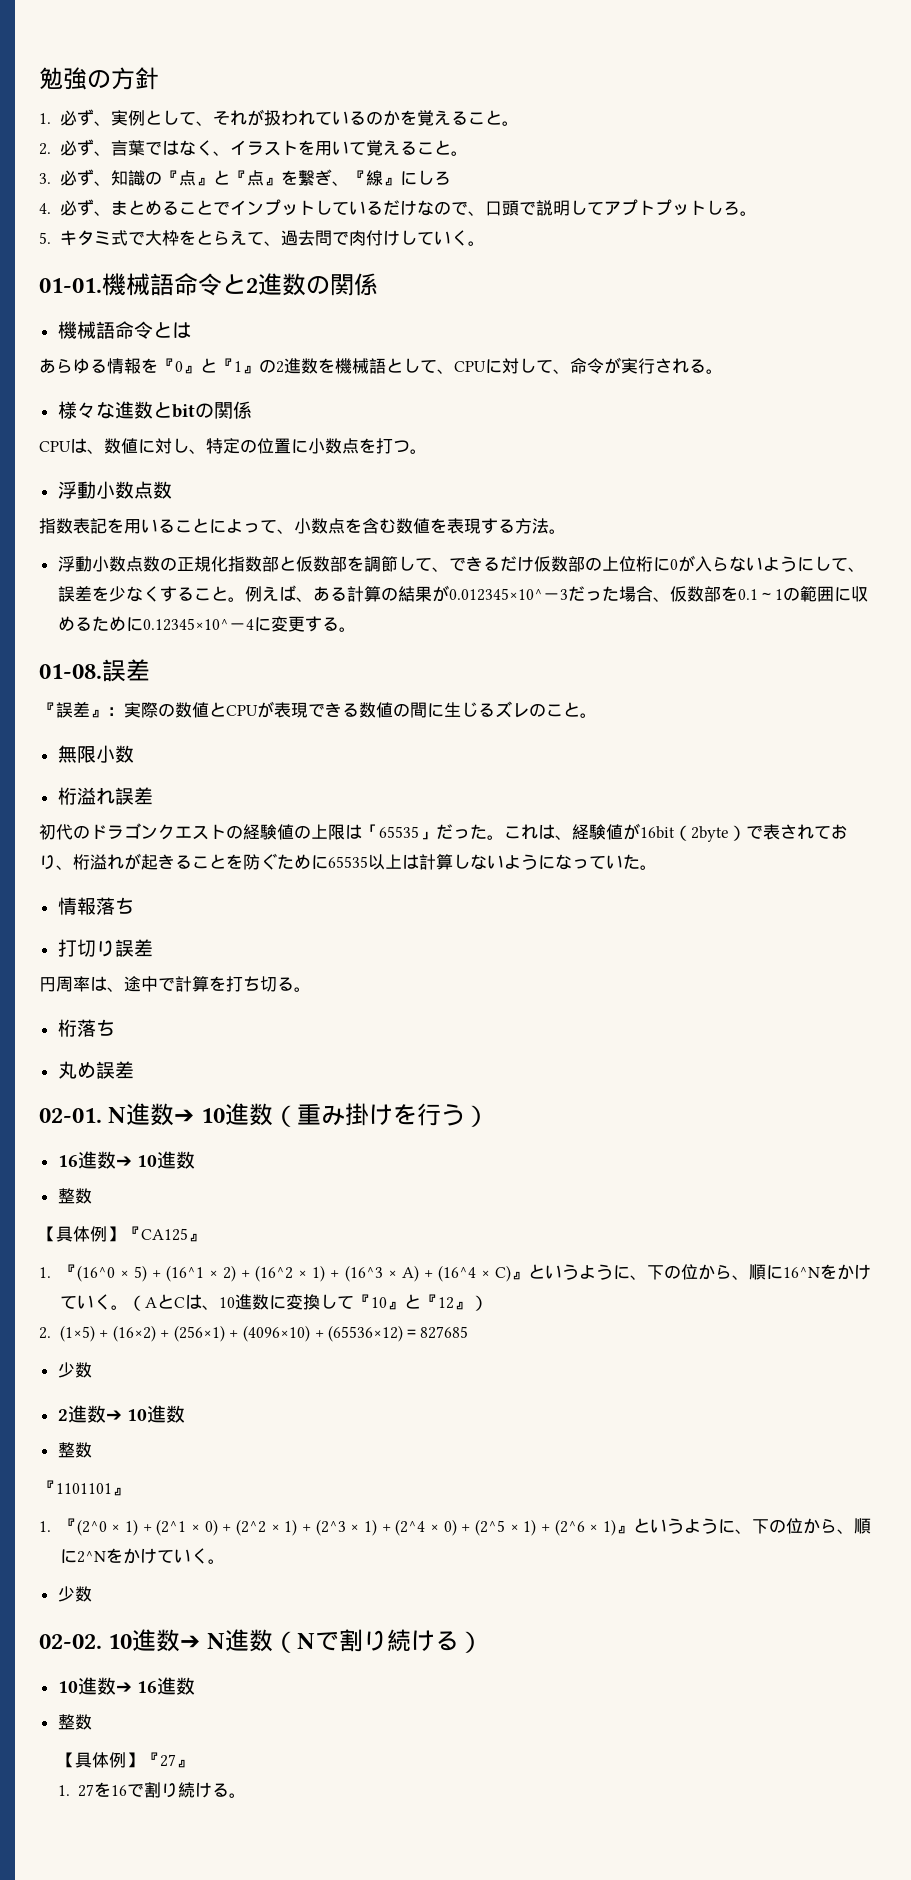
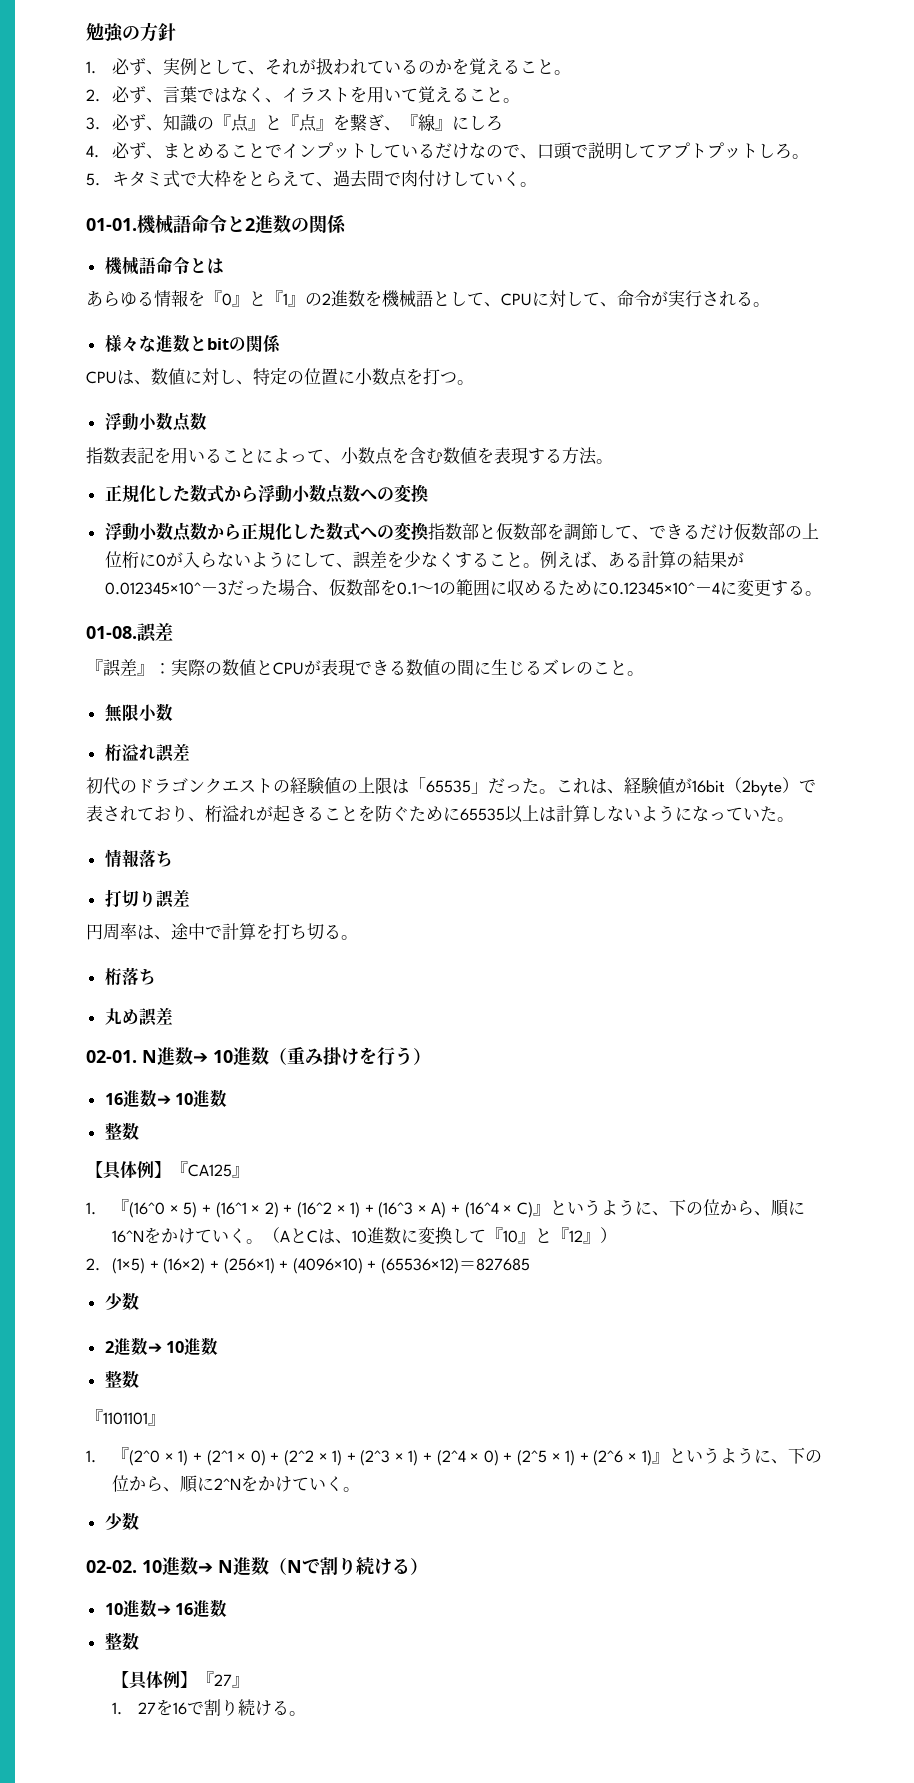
[57,556,228,572] 浮動小数点数の正規化 -> [104,484,428,504] [104,522,428,542] 正規化した数式から浮動小数点数への変換 // 浮動小数点数から正規化した数式への変換

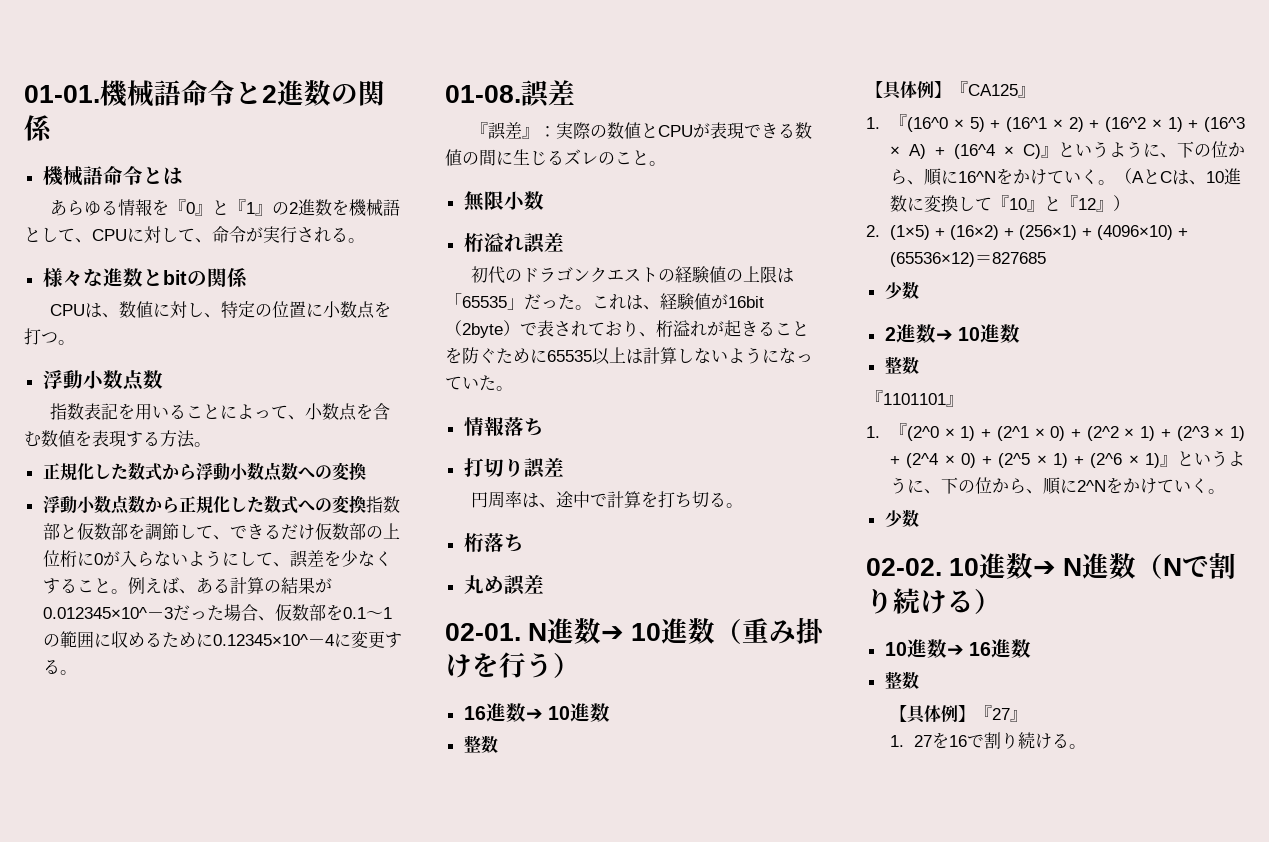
[86,22,176,43] [86,58,572,75] [86,86,521,103] [86,114,504,132] [86,142,810,160] [86,170,538,188] 勉強の方針 // 1.必ず、実例として、それが扱われているのかを覚えること。 // 2.必ず、言葉ではなく、イラストを用いて覚えること。 // 3.必ず、知識の『点』と『点』を繋ぎ、『線』にしろ // 4.必ず、まとめることでインプットしているだけなので、口頭で説明してアプトプットしろ。 // 5.キタミ式で大枠をとらえて、過去問で肉付けしていく。 // -> (24, 94) none

